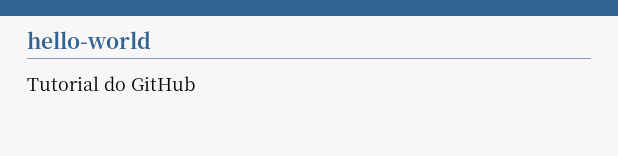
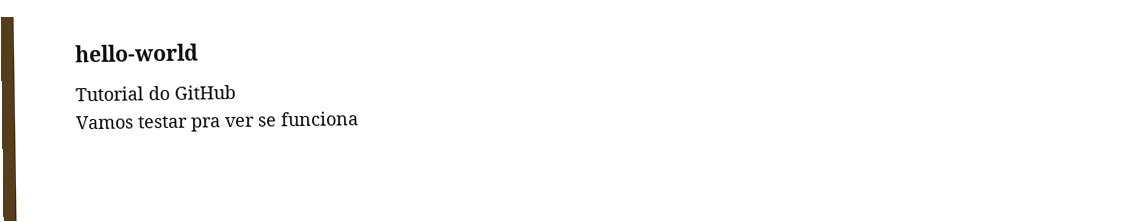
(195, 83) none -> [76,111,359,132] // Vamos testar pra ver se funciona

